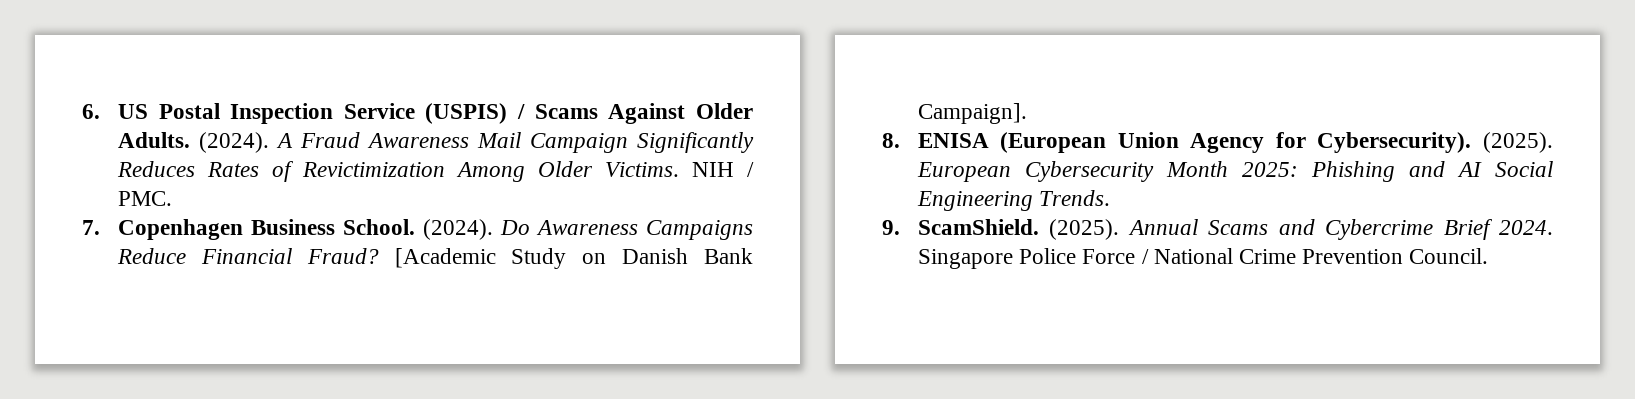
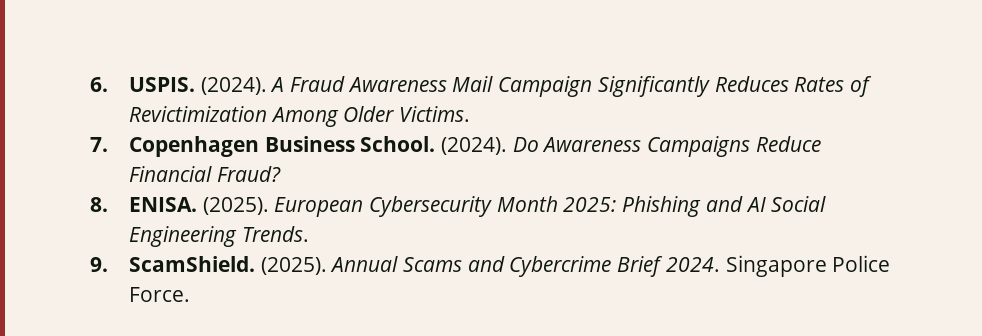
[117,103,753,124] [117,132,190,148] US Postal Inspection Service (USPIS) / Scams Against Older Adults. -> [129,77,196,92] USPIS.
[691,162,754,177] [117,191,172,206] NIH / PMC. -> (471, 114) none
[394,248,753,269] [917,103,1027,124] [882,132,1472,153] [Academic Study on Danish Bank Campaign]. // 8. ENISA (European Union Agency for Cybersecurity). -> [90,197,198,212] // 8. ENISA.
[1082,248,1489,264] Force / National Crime Prevention Council. -> [129,287,191,302] Force.

